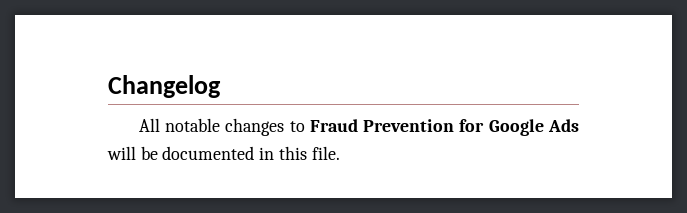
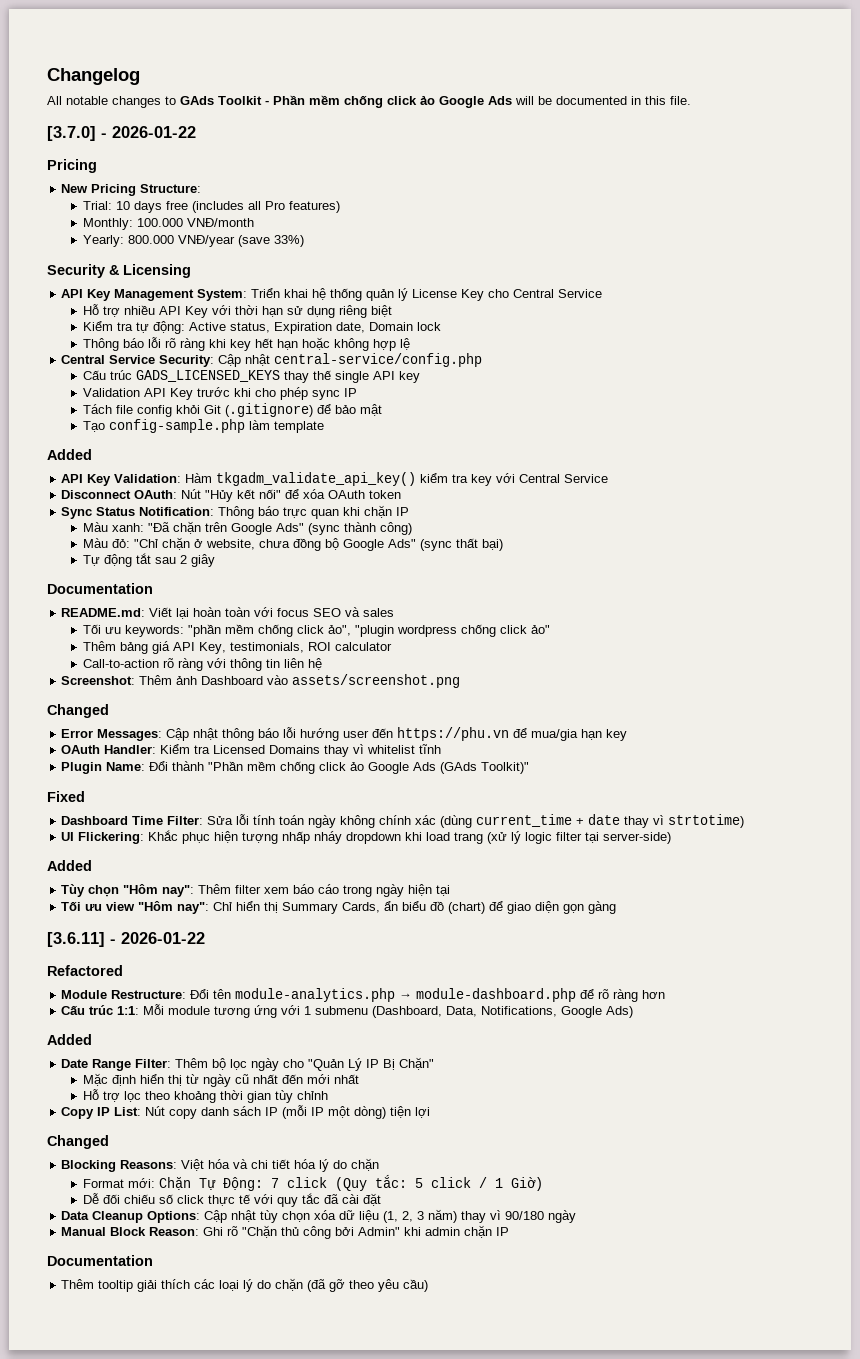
[309,119,485,132] Fraud Prevention for -> [180,95,435,108] GAds Toolkit - Phần mềm chống click ảo
(340, 153) none -> [47,126,196,141] [47,159,97,173] [61,184,202,196] [82,201,340,213] [82,218,254,230] [82,235,304,247] [47,264,191,278] [61,288,603,301] [82,304,392,318] [82,321,441,334] [82,337,410,351] [61,353,483,367] [82,370,420,383] [82,387,357,400] [82,403,382,417] [82,419,324,433] [47,449,92,460] [61,472,609,486] [61,489,402,502] [61,505,410,519] [82,521,412,535] [82,537,503,551] [82,553,215,567] [47,583,153,594] [61,607,395,619] [82,624,550,637] [82,641,392,654] [82,658,322,671] [61,674,461,688] [47,704,109,718] [61,727,628,741] [61,744,442,757] [61,761,530,774] [47,791,85,802] [61,814,745,828] [61,830,672,844] [47,860,92,871] [61,884,451,897] [61,901,617,914] [47,932,205,947] [47,965,123,976] [61,988,666,1002] [61,1004,634,1018] [47,1034,92,1045] [61,1057,435,1071] [82,1073,359,1087] [82,1089,328,1103] [61,1105,431,1119] [47,1135,109,1149] [61,1158,380,1172] [82,1174,543,1191] [82,1193,381,1207] [61,1209,577,1223] [61,1225,510,1239] [47,1255,153,1266] [61,1278,429,1292] // [3.7.0] - 2026-01-22 // Pricing // New Pricing Structure: // Trial: 10 days free (includes all Pro features) // Monthly: 100.000 VNĐ/month // Yearly: 800.000 VNĐ/year (save 33%) // Security & Licensing // API Key Management System: Triển khai hệ thống quản lý License Key cho Central Service // Hỗ trợ nhiều API Key với thời hạn sử dụng riêng biệt // Kiểm tra tự động: Active status, Expiration date, Domain lock // Thông báo lỗi rõ ràng khi key hết hạn hoặc không hợp lệ // Central Service Security: Cập nhật central-service/config.php // Cấu trúc GADS_LICENSED_KEYS thay thế single API key // Validation API Key trước khi cho phép sync IP // Tách file config khỏi Git (.gitignore) để bảo mật // Tạo config-sample.php làm template // Added // API Key Validation: Hàm tkgadm_validate_api_key() kiểm tra key với Central Service // Disconnect OAuth: Nút "Hủy kết nối" để xóa OAuth token // Sync Status Notification: Thông báo trực quan khi chặn IP // Màu xanh: "Đã chặn trên Google Ads" (sync thành công) // Màu đỏ: "Chỉ chặn ở website, chưa đồng bộ Google Ads" (sync thất bại) // Tự động tắt sau 2 giây // Documentation // README.md: Viết lại hoàn toàn với focus SEO và sales // Tối ưu keywords: "phần mềm chống click ảo", "plugin wordpress chống click ảo" // Thêm bảng giá API Key, testimonials, ROI calculator // Call-to-action rõ ràng với thông tin liên hệ // Screenshot: Thêm ảnh Dashboard vào assets/screenshot.png // Changed // Error Messages: Cập nhật thông báo lỗi hướng user đến https://phu.vn để mua/gia hạn key // OAuth Handler: Kiểm tra Licensed Domains thay vì whitelist tĩnh // Plugin Name: Đổi thành "Phần mềm chống click ảo Google Ads (GAds Toolkit)" // Fixed // Dashboard Time Filter: Sửa lỗi tính toán ngày không chính xác (dùng current_time + date thay vì strtotime) // UI Flickering: Khắc phục hiện tượng nhấp nháy dropdown khi load trang (xử lý logic filter tại server-side) // Added // Tùy chọn "Hôm nay": Thêm filter xem báo cáo trong ngày hiện tại // Tối ưu view "Hôm nay": Chỉ hiển thị Summary Cards, ẩn biểu đồ (chart) để giao diện gọn gàng // [3.6.11] - 2026-01-22 // Refactored // Module Restructure: Đổi tên module-analytics.php → module-dashboard.php để rõ ràng hơn // Cấu trúc 1:1: Mỗi module tương ứng với 1 submenu (Dashboard, Data, Notifications, Google Ads) // Added // Date Range Filter: Thêm bộ lọc ngày cho "Quản Lý IP Bị Chặn" // Mặc định hiển thị từ ngày cũ nhất đến mới nhất // Hỗ trợ lọc theo khoảng thời gian tùy chỉnh // Copy IP List: Nút copy danh sách IP (mỗi IP một dòng) tiện lợi // Changed // Blocking Reasons: Việt hóa và chi tiết hóa lý do chặn // Format mới: Chặn Tự Động: 7 click (Quy tắc: 5 click / 1 Giờ) // Dễ đối chiếu số click thực tế với quy tắc đã cài đặt // Data Cleanup Options: Cập nhật tùy chọn xóa dữ liệu (1, 2, 3 năm) thay vì 90/180 ngày // Manual Block Reason: Ghi rõ "Chặn thủ công bởi Admin" khi admin chặn IP // Documentation // Thêm tooltip giải thích các loại lý do chặn (đã gỡ theo yêu cầu)

